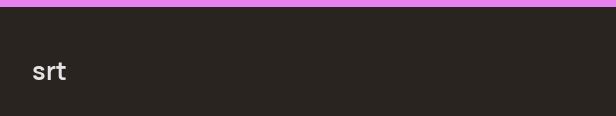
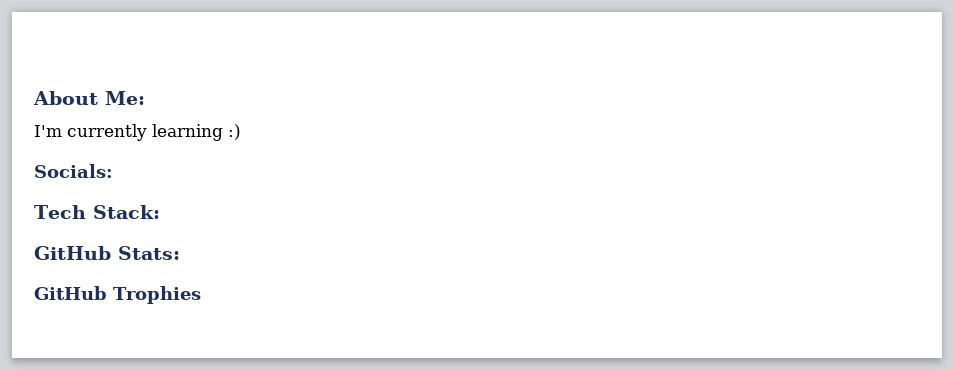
[32,62,67,80] srt -> [33,91,145,105] [34,124,241,141] [34,164,113,178] [34,205,160,219] [34,246,180,260] [34,286,201,304] About Me: // I'm currently learning :) // Socials: // Tech Stack: // GitHub Stats: // GitHub Trophies

